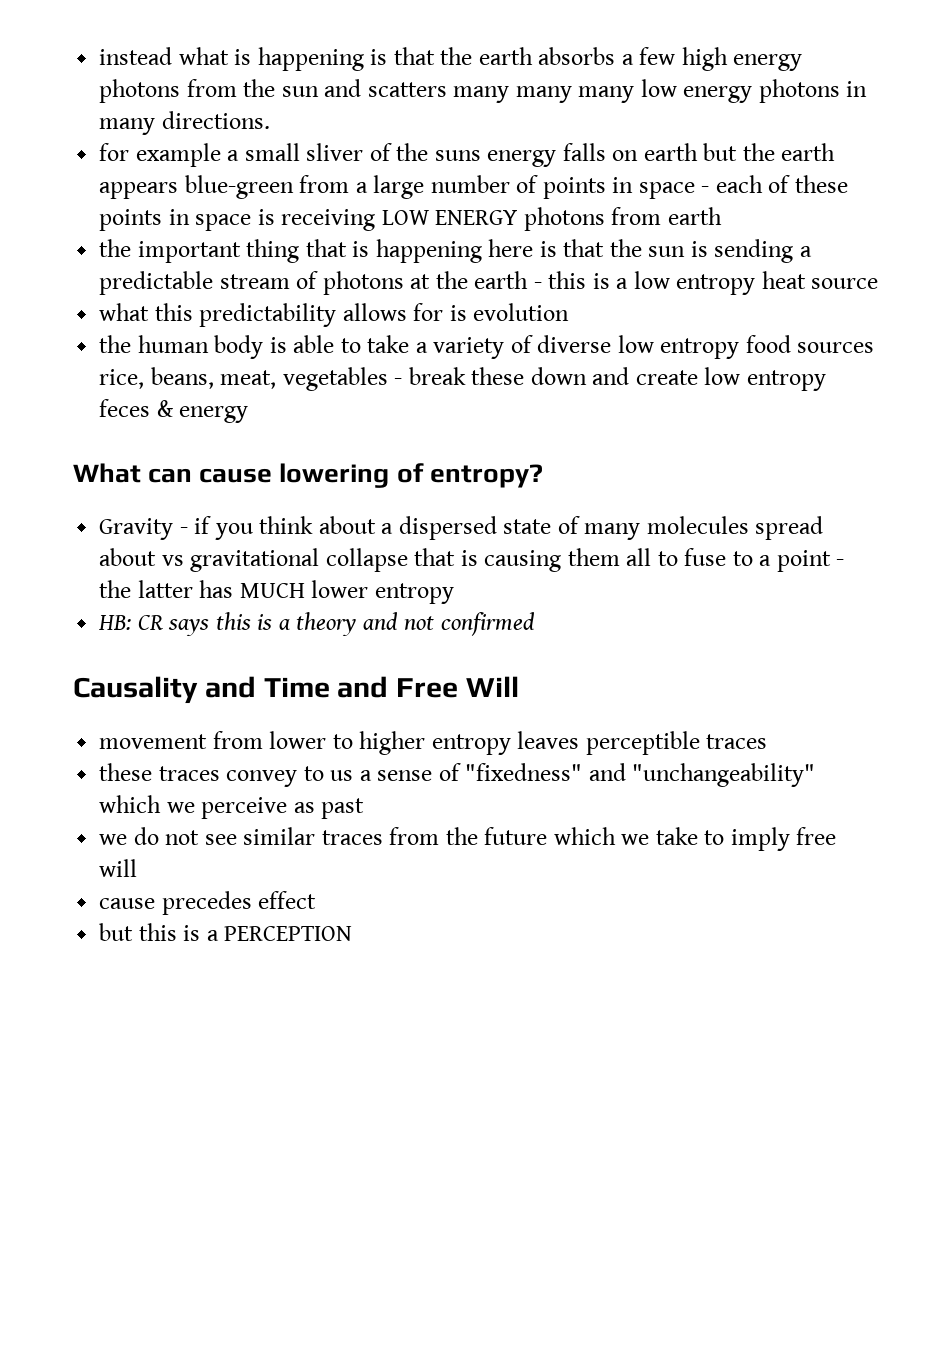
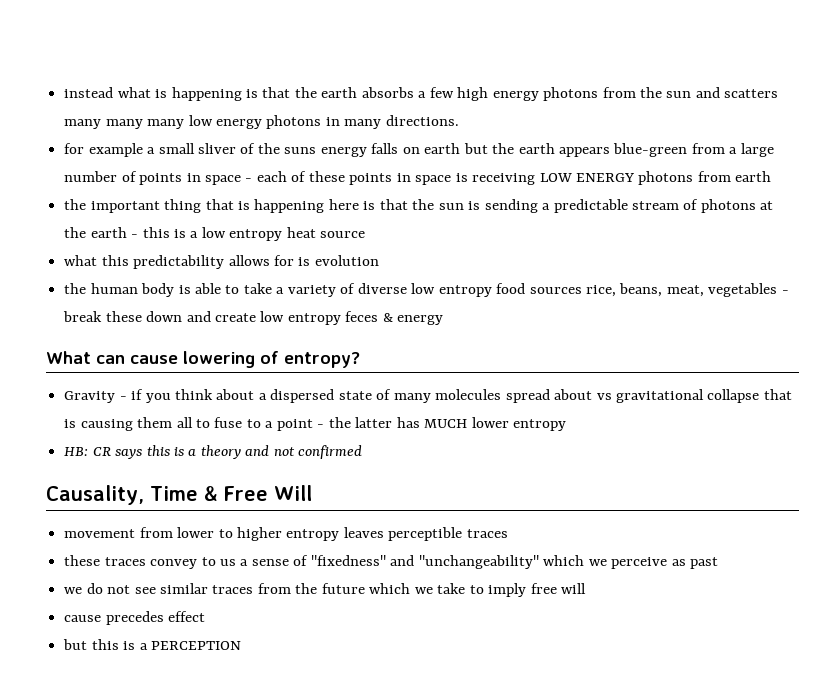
[73,676,389,704] Causality and Time and -> [46,485,217,505] Causality, Time &

